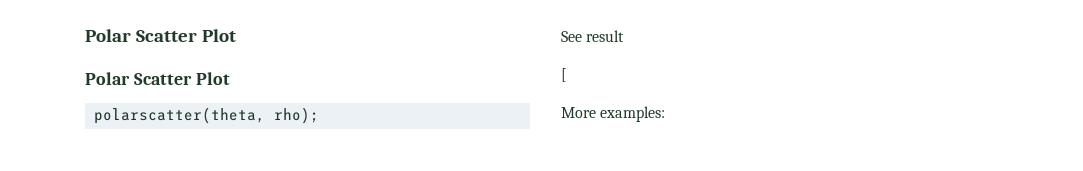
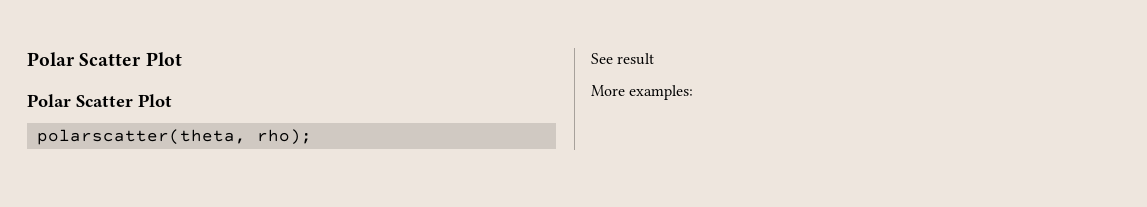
[561,68,567,82] // [ -> (655, 59) none

